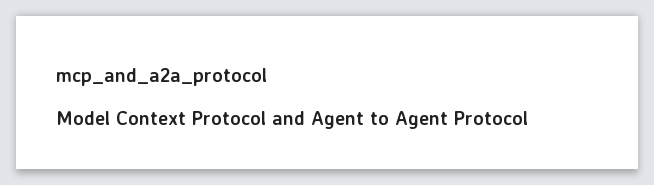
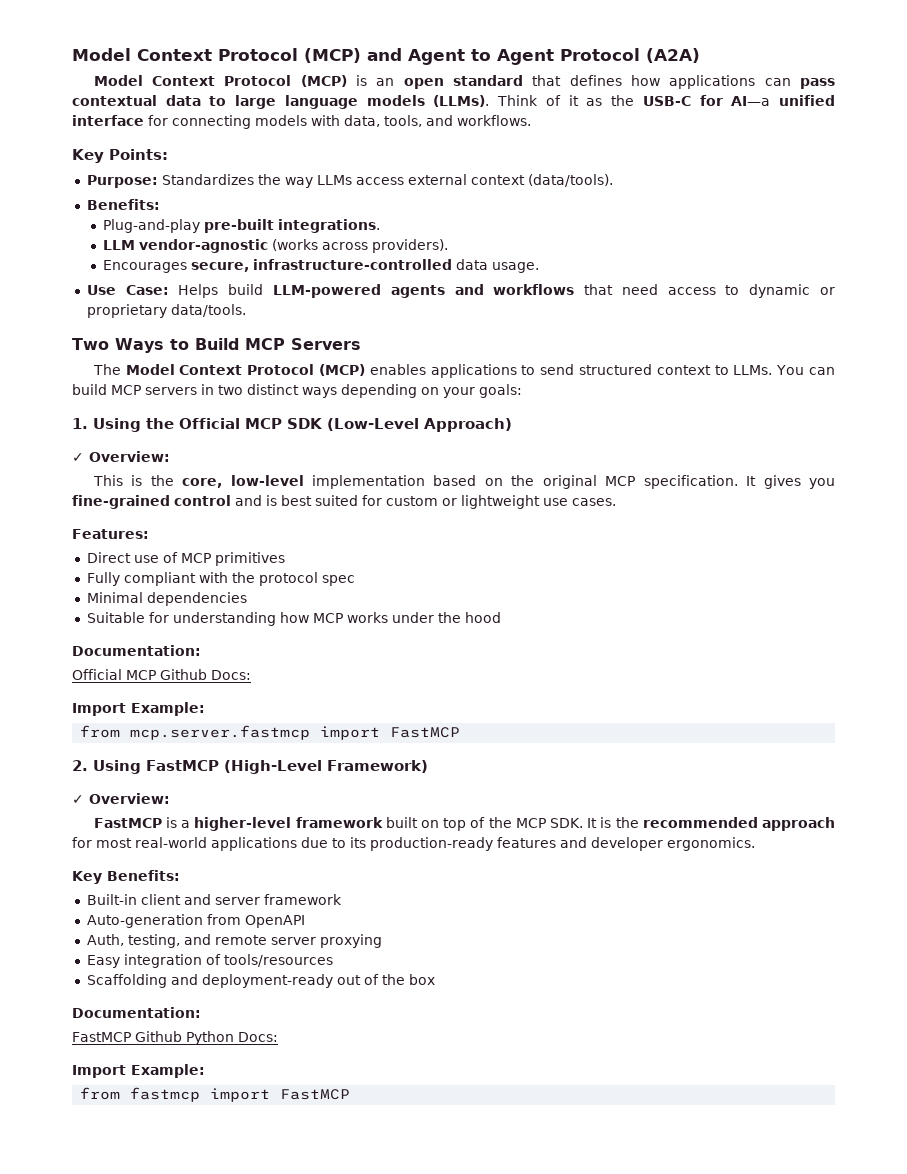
[56,68,267,86] [56,111,266,125] mcp_and_a2a_protocol // Model Context Protocol -> [72,48,361,63] Model Context Protocol (MCP)
(528, 118) none -> [646,48,700,63] [93,75,836,89] [72,95,836,109] [72,115,531,129] [72,149,168,163] [86,174,613,188] [86,199,160,210] [103,219,381,233] [103,239,449,253] [103,259,540,273] [86,284,835,298] [86,304,246,318] [72,338,361,353] [92,364,835,378] [72,384,522,398] [72,418,512,432] [72,451,170,462] [92,475,835,489] [72,495,616,509] [72,529,149,539] [86,552,285,566] [86,572,355,586] [86,592,247,606] [86,612,501,626] [72,645,201,656] [72,669,251,680] [72,702,205,716] [80,725,461,740] [72,760,428,774] [72,793,170,804] [93,817,835,831] [72,837,755,851] [72,870,180,884] [86,894,342,905] [86,914,305,928] [86,934,382,948] [86,954,333,968] [86,974,435,988] [72,1007,201,1018] [72,1031,278,1045] [72,1064,205,1078] [80,1087,351,1102] (A2A) // Model Context Protocol (MCP) is an open standard that defines how applications can pass contextual data to large language models (LLMs). Think of it as the USB-C for AI—a unified interface for connecting models with data, tools, and workflows. // Key Points: // Purpose: Standardizes the way LLMs access external context (data/tools). // Benefits: // Plug-and-play pre-built integrations. // LLM vendor-agnostic (works across providers). // Encourages secure, infrastructure-controlled data usage. // Use Case: Helps build LLM-powered agents and workflows that need access to dynamic or proprietary data/tools. // Two Ways to Build MCP Servers // The Model Context Protocol (MCP) enables applications to send structured context to LLMs. You can build MCP servers in two distinct ways depending on your goals: // 1. Using the Official MCP SDK (Low-Level Approach) // ✓ Overview: // This is the core, low-level implementation based on the original MCP specification. It gives you fine-grained control and is best suited for custom or lightweight use cases. // Features: // Direct use of MCP primitives // Fully compliant with the protocol spec // Minimal dependencies // Suitable for understanding how MCP works under the hood // Documentation: // Official MCP Github Docs: // Import Example: // from mcp.server.fastmcp import FastMCP // 2. Using FastMCP (High-Level Framework) // ✓ Overview: // FastMCP is a higher-level framework built on top of the MCP SDK. It is the recommended approach for most real-world applications due to its production-ready features and developer ergonomics. // Key Benefits: // Built-in client and server framework // Auto-generation from OpenAPI // Auth, testing, and remote server proxying // Easy integration of tools/resources // Scaffolding and deployment-ready out of the box // Documentation: // FastMCP Github Python Docs: // Import Example: // from fastmcp import FastMCP

